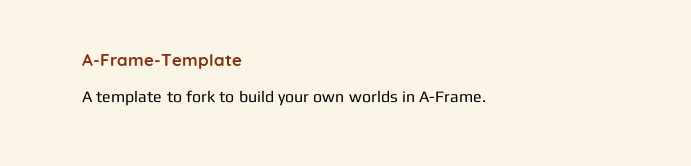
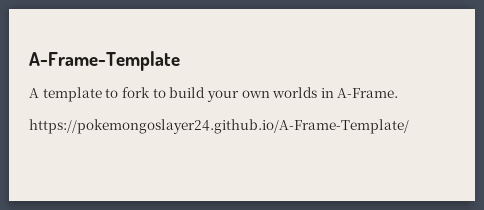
(487, 97) none -> [29,119,409,134] // https://pokemongoslayer24.github.io/A-Frame-Template/

